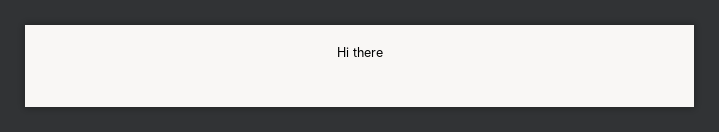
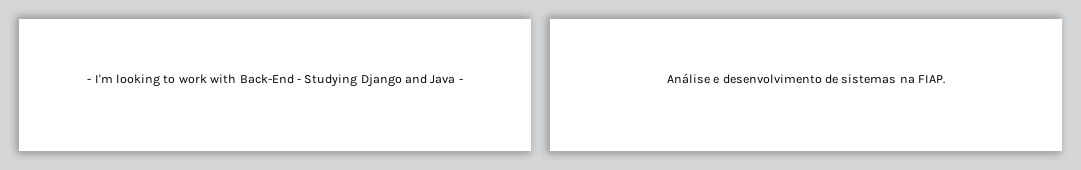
[336,47,383,57] Hi there -> [87,73,946,87] - I'm looking to work with Back-End - Studying Django and Java - Análise e desenvolvimento de sistemas na FIAP.

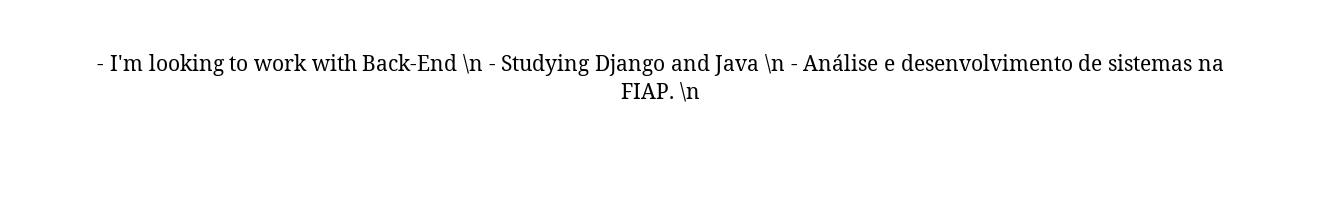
(294, 79) none -> [462,54,483,74] \n
(456, 79) none -> [765,54,786,74] \n
(946, 79) none -> [679,82,700,102] \n

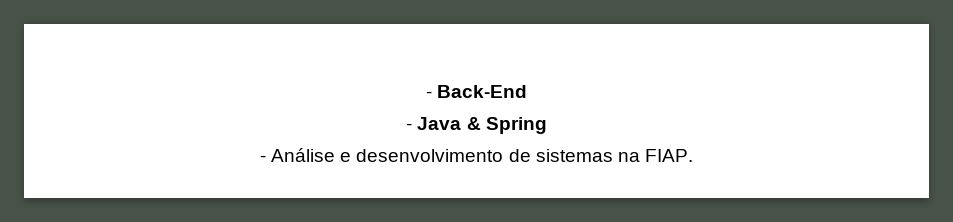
[97,54,786,76] - I'm looking to work with Back-End \n - Studying Django and Java \n -> [425,85,528,98] [406,117,547,134] - Back-End // - Java & Spring //
[679,82,700,102] \n -> (693, 155) none

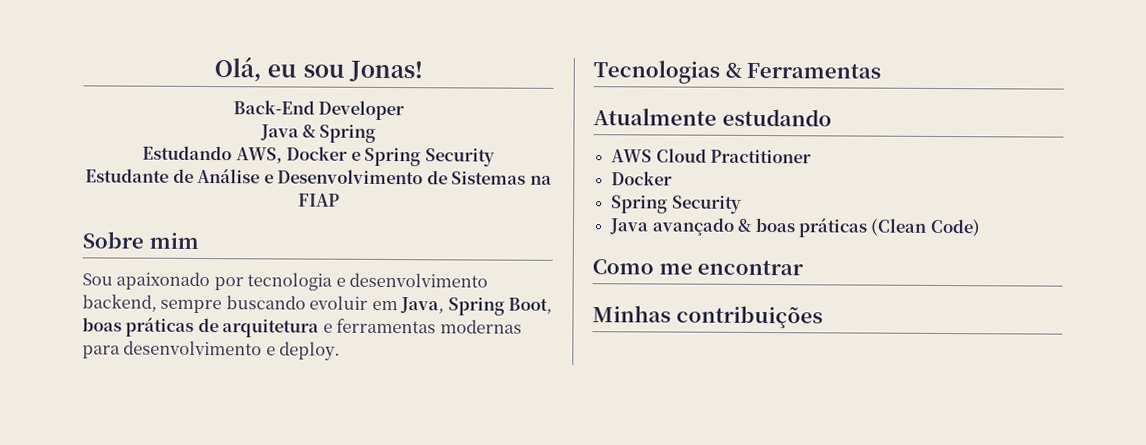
[425,91,432,98] - -> [214,57,423,83] Olá, eu sou Jonas! //
[406,123,413,130] // - -> [318,100,406,121] Developer //
[260,148,693,162] - Análise e desenvolvimento de sistemas na FIAP. -> [142,145,495,167] [85,168,552,185] [297,193,340,207] [82,231,199,249] [82,271,489,291] [82,294,553,316] [82,317,522,338] [82,340,341,361] [593,60,882,84] [593,108,832,127] [611,148,813,164] [611,171,674,186] [611,195,742,214] [609,217,981,238] [592,259,805,276] [592,305,823,329] Estudando AWS, Docker e Spring Security // Estudante de Análise e Desenvolvimento de Sistemas na FIAP // Sobre mim // Sou apaixonado por tecnologia e desenvolvimento backend, sempre buscando evoluir em Java, Spring Boot, boas práticas de arquitetura e ferramentas modernas para desenvolvimento e deploy. // Tecnologias & Ferramentas // Atualmente estudando // AWS Cloud Practitioner // Docker // Spring Security // Java avançado & boas práticas (Clean Code) // Como me encontrar // Minhas contribuições

